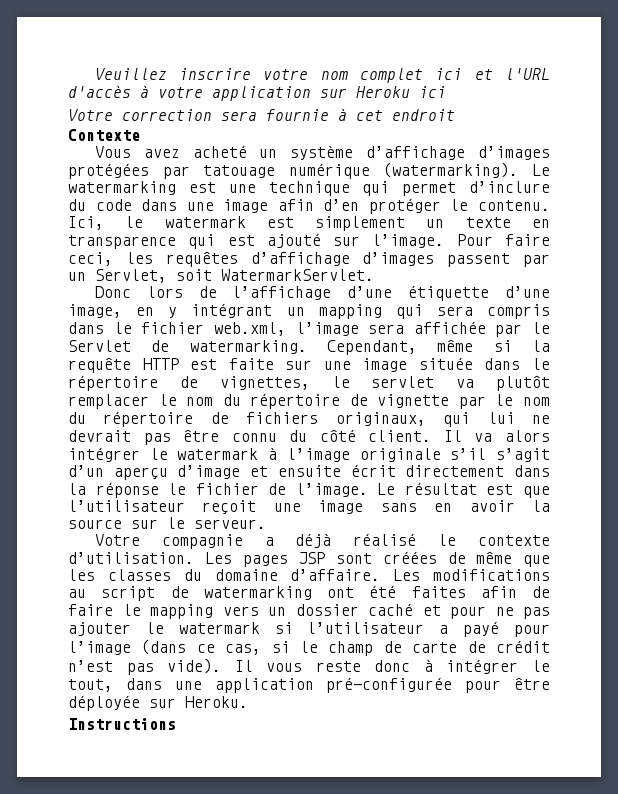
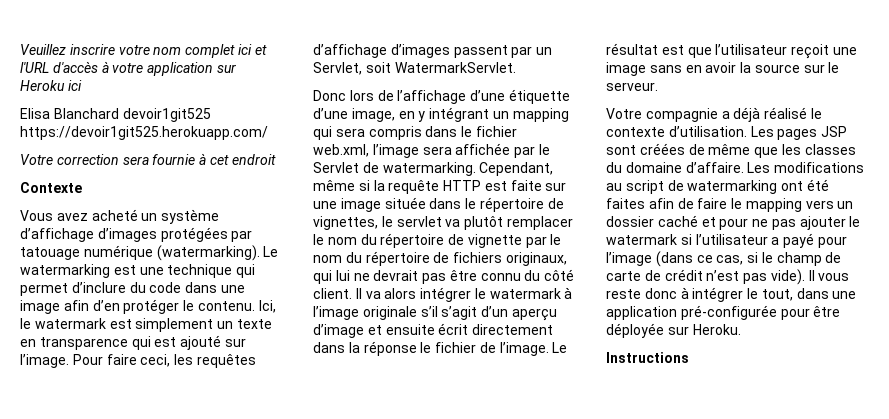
(446, 92) none -> [20,108,211,122] [20,126,268,140] // Elisa Blanchard devoir1git525 https://devoir1git525.herokuapp.com/

